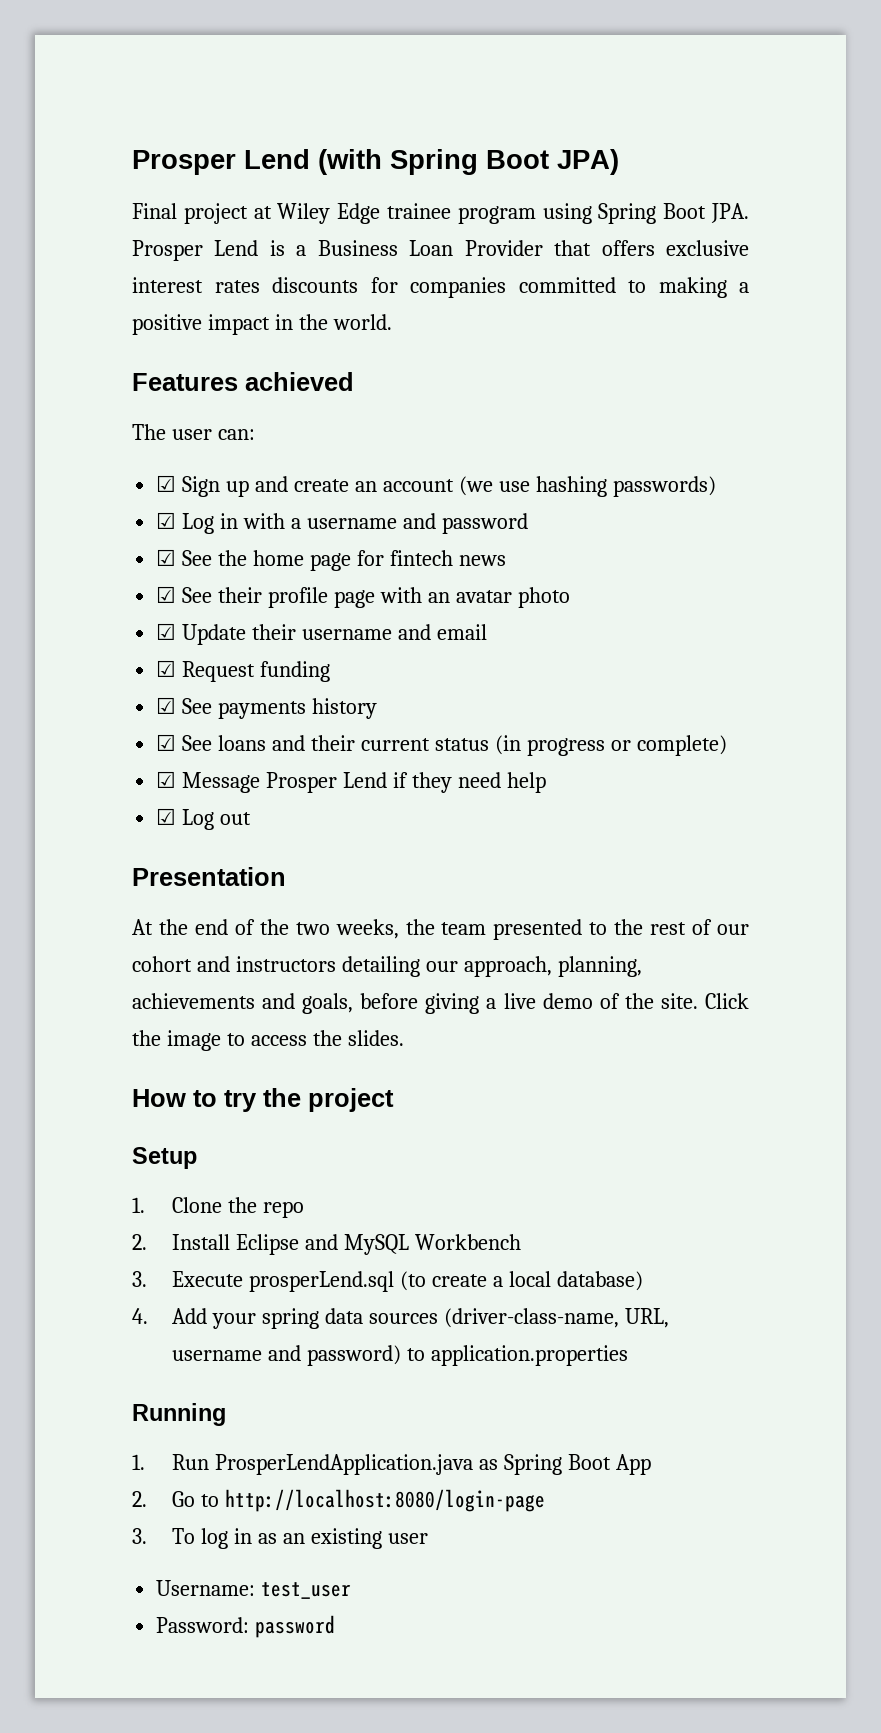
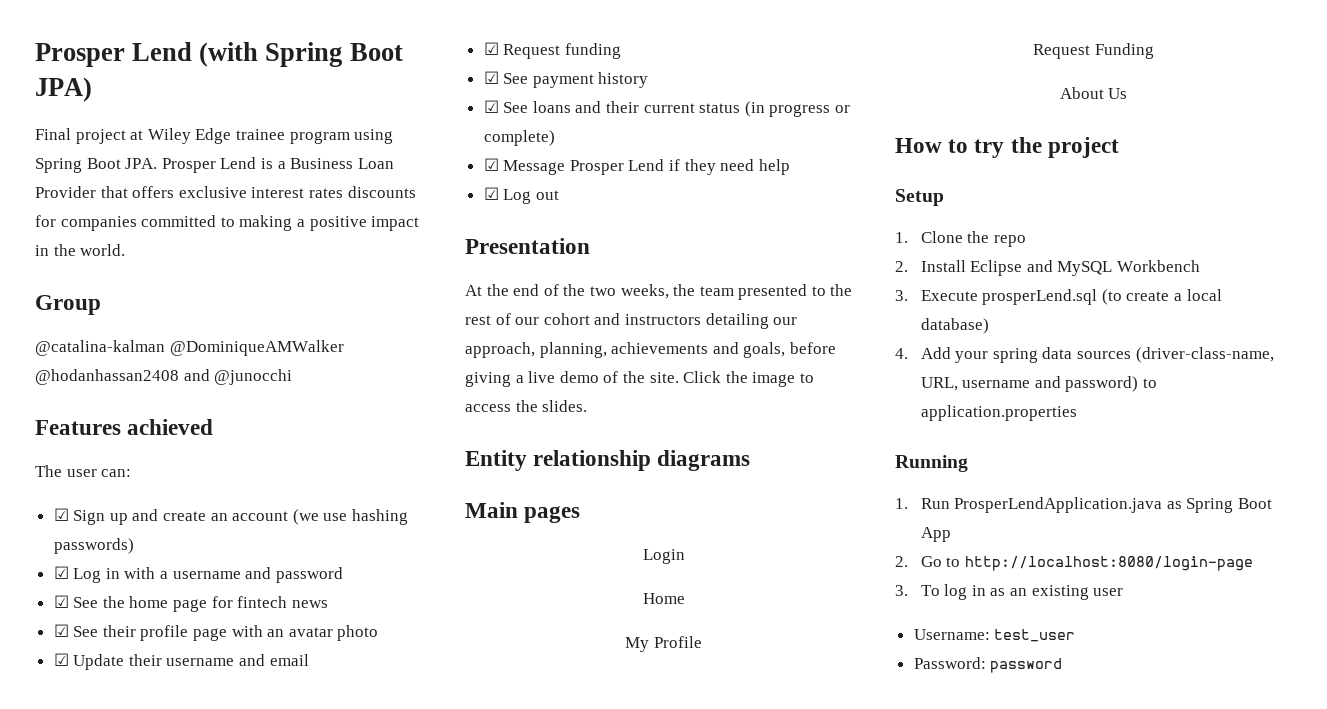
(392, 322) none -> [35,295,101,315] [35,340,344,356] [35,369,293,385] // Group // @catalina-kalman @DominiqueAMWalker @hodanhassan2408 and @junocchi
[218,701,307,719] payments -> [532,74,594,88] payment
(404, 1038) none -> [465,450,751,471] [465,502,581,523] [642,549,685,564] [642,593,685,604] [625,636,702,652] [1033,43,1154,59] [1059,87,1128,99] // Entity relationship diagrams // Main pages // Login // Home // My Profile // Request Funding // About Us

